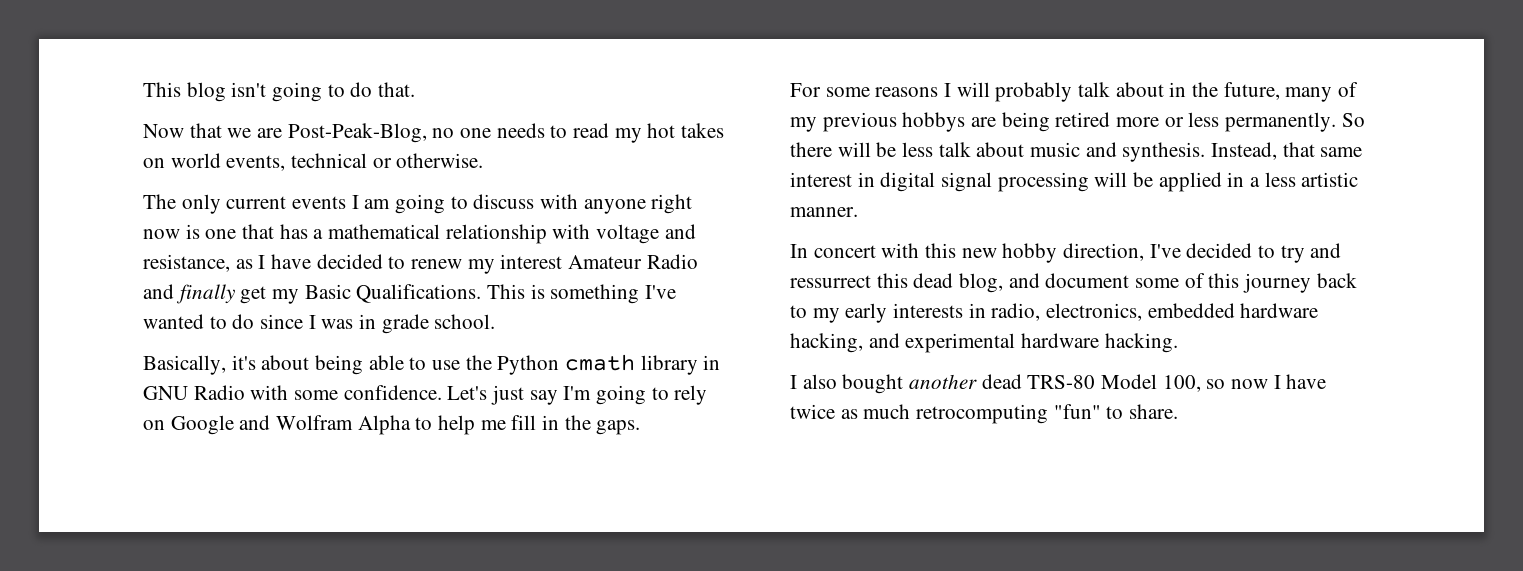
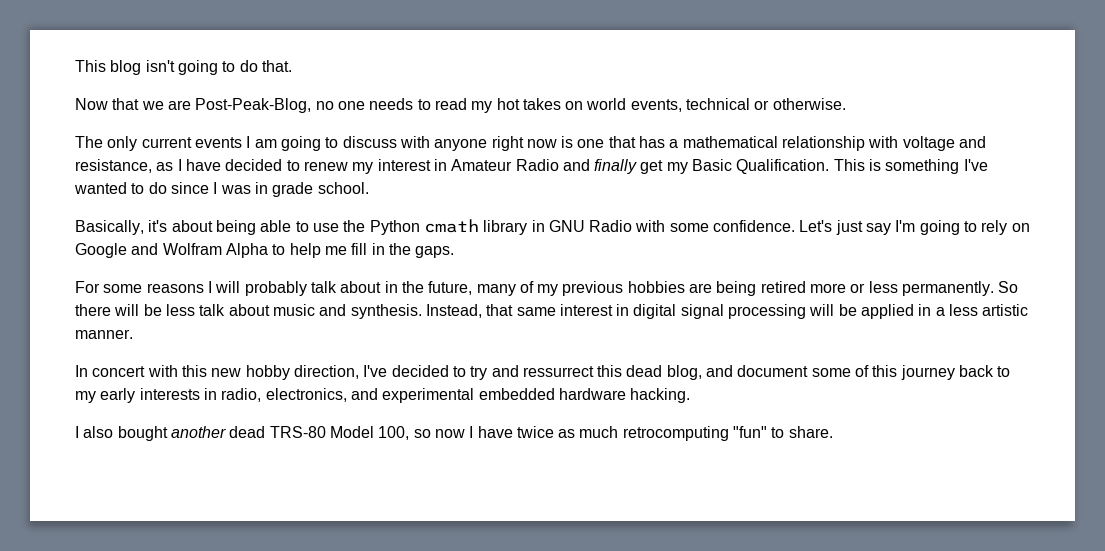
(563, 261) none -> [433,159,447,171] in
[356,284,482,303] Qualifications. -> [736,159,830,174] Qualification.
[902,112,966,132] hobbys -> [627,281,685,293] hobbies
[1147,303,1319,318] [790,333,863,353] embedded hardware hacking, -> (347, 395) none
(1016, 343) none -> [478,388,555,400] embedded

